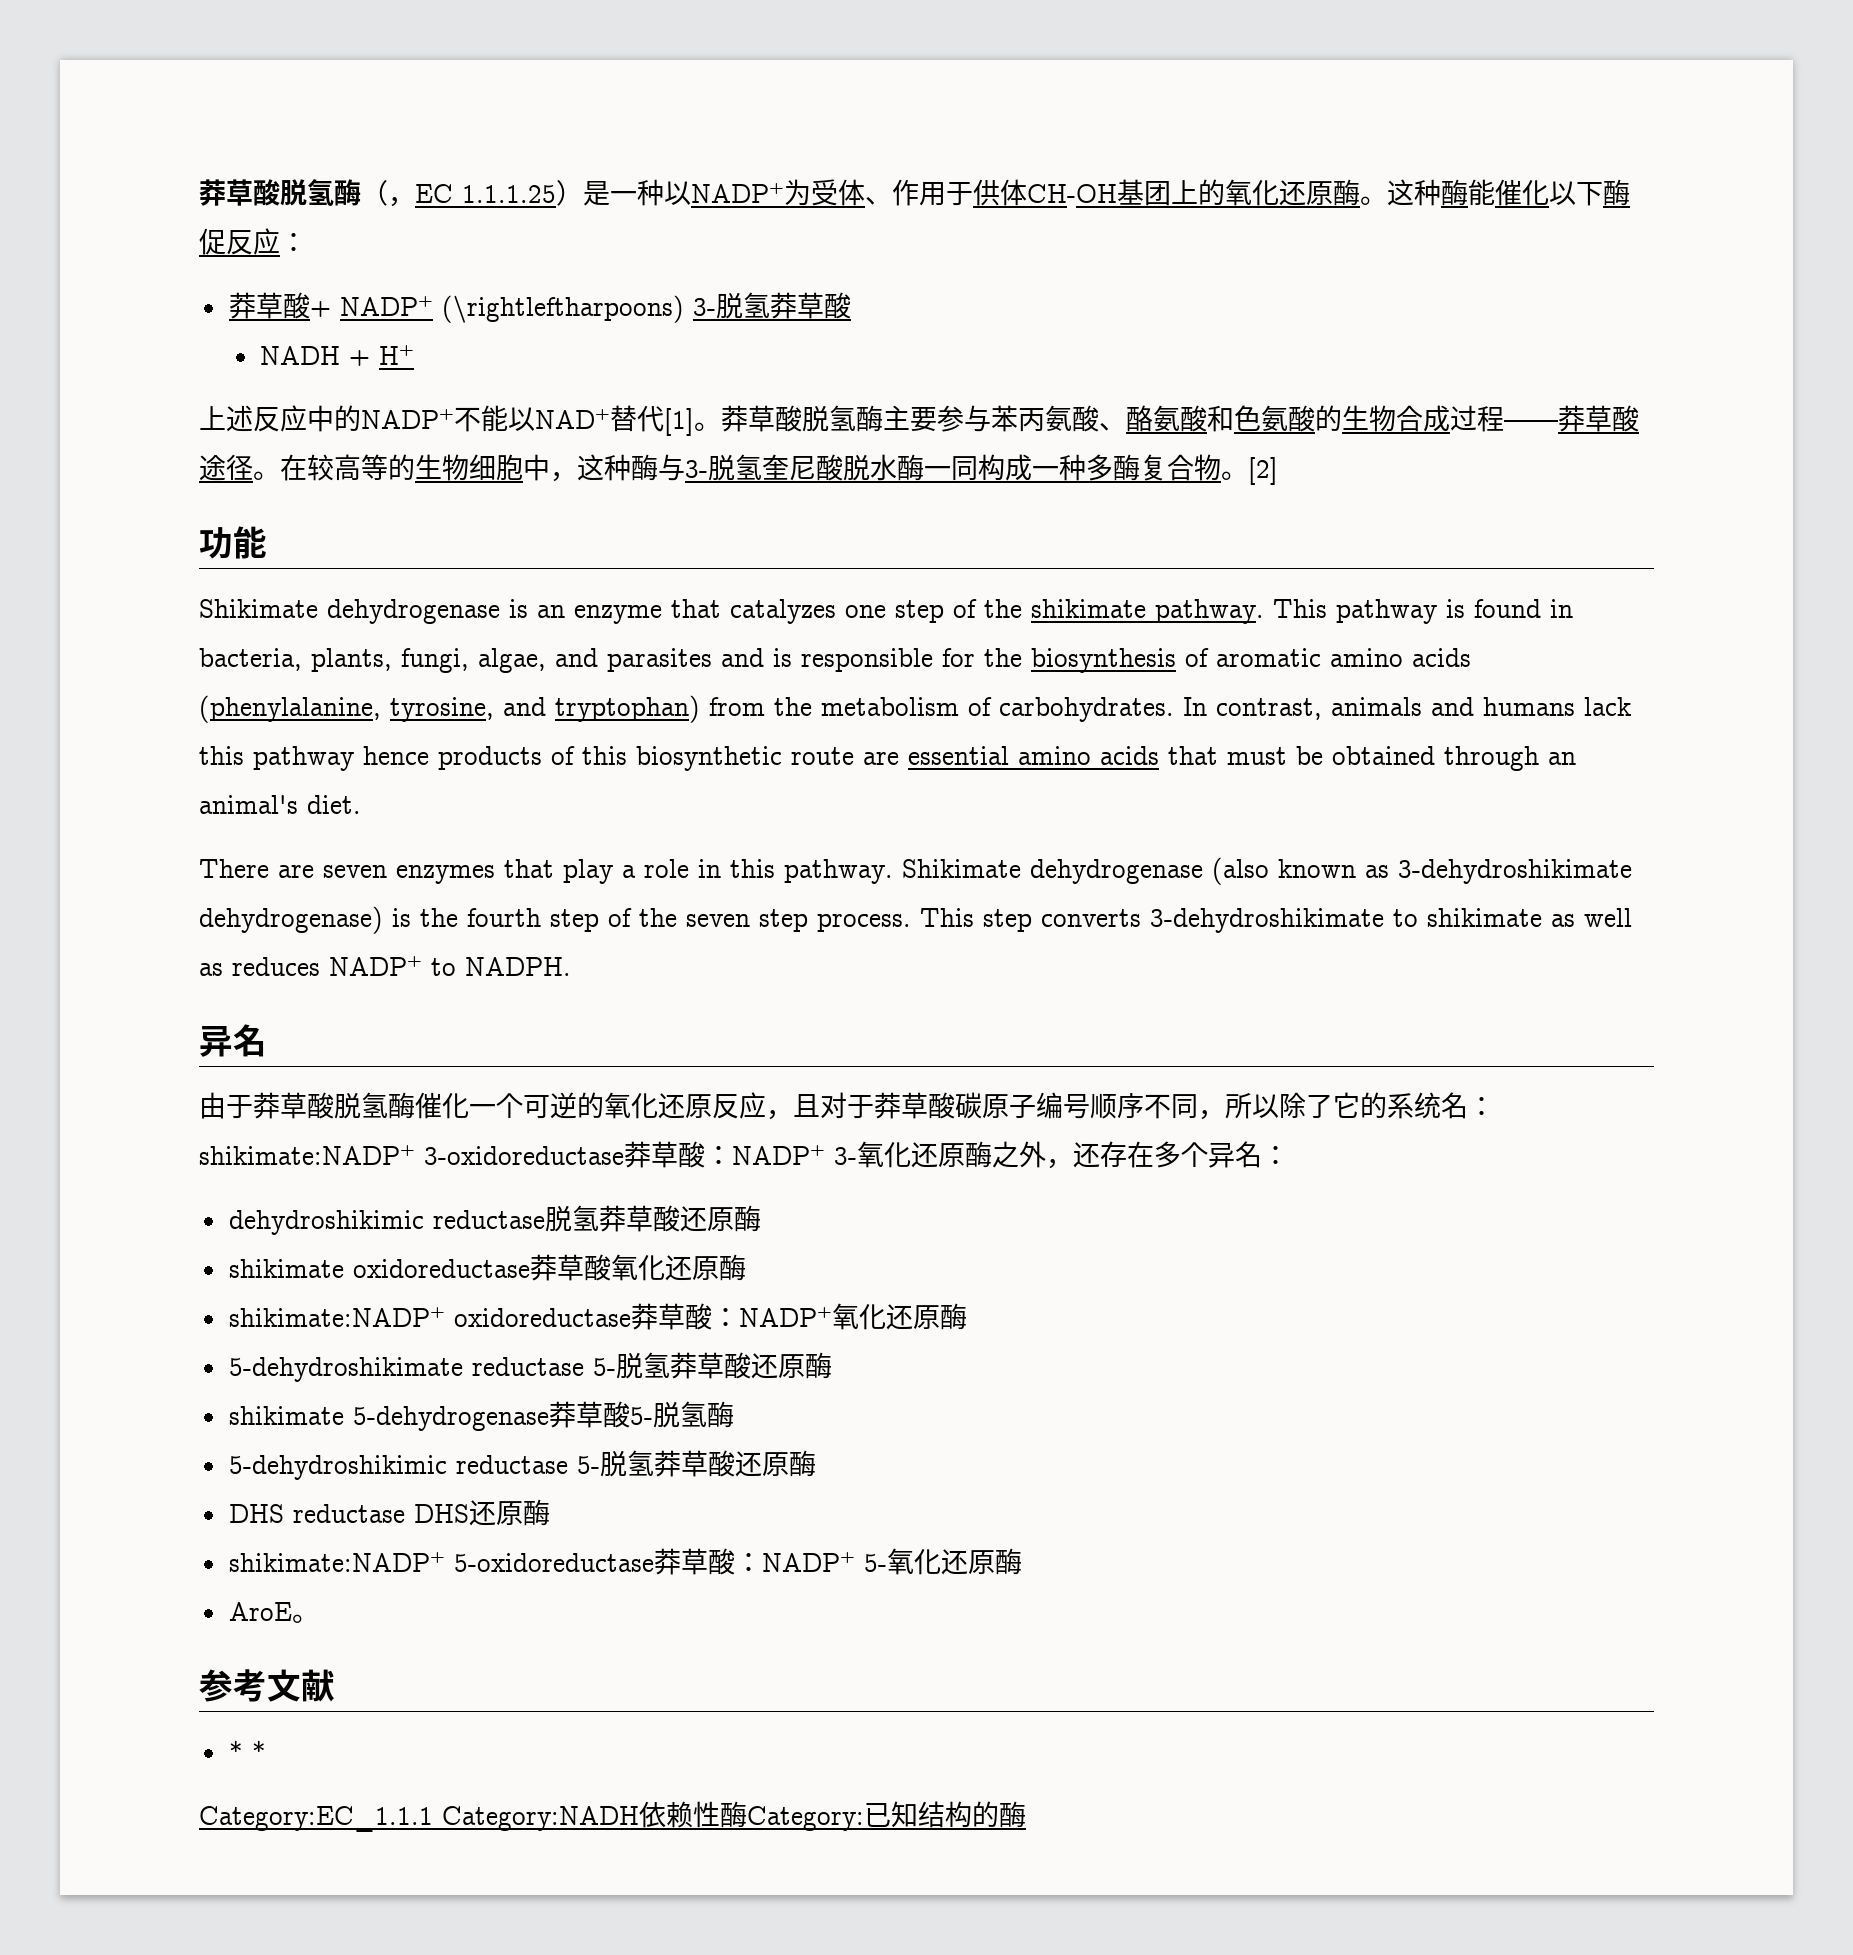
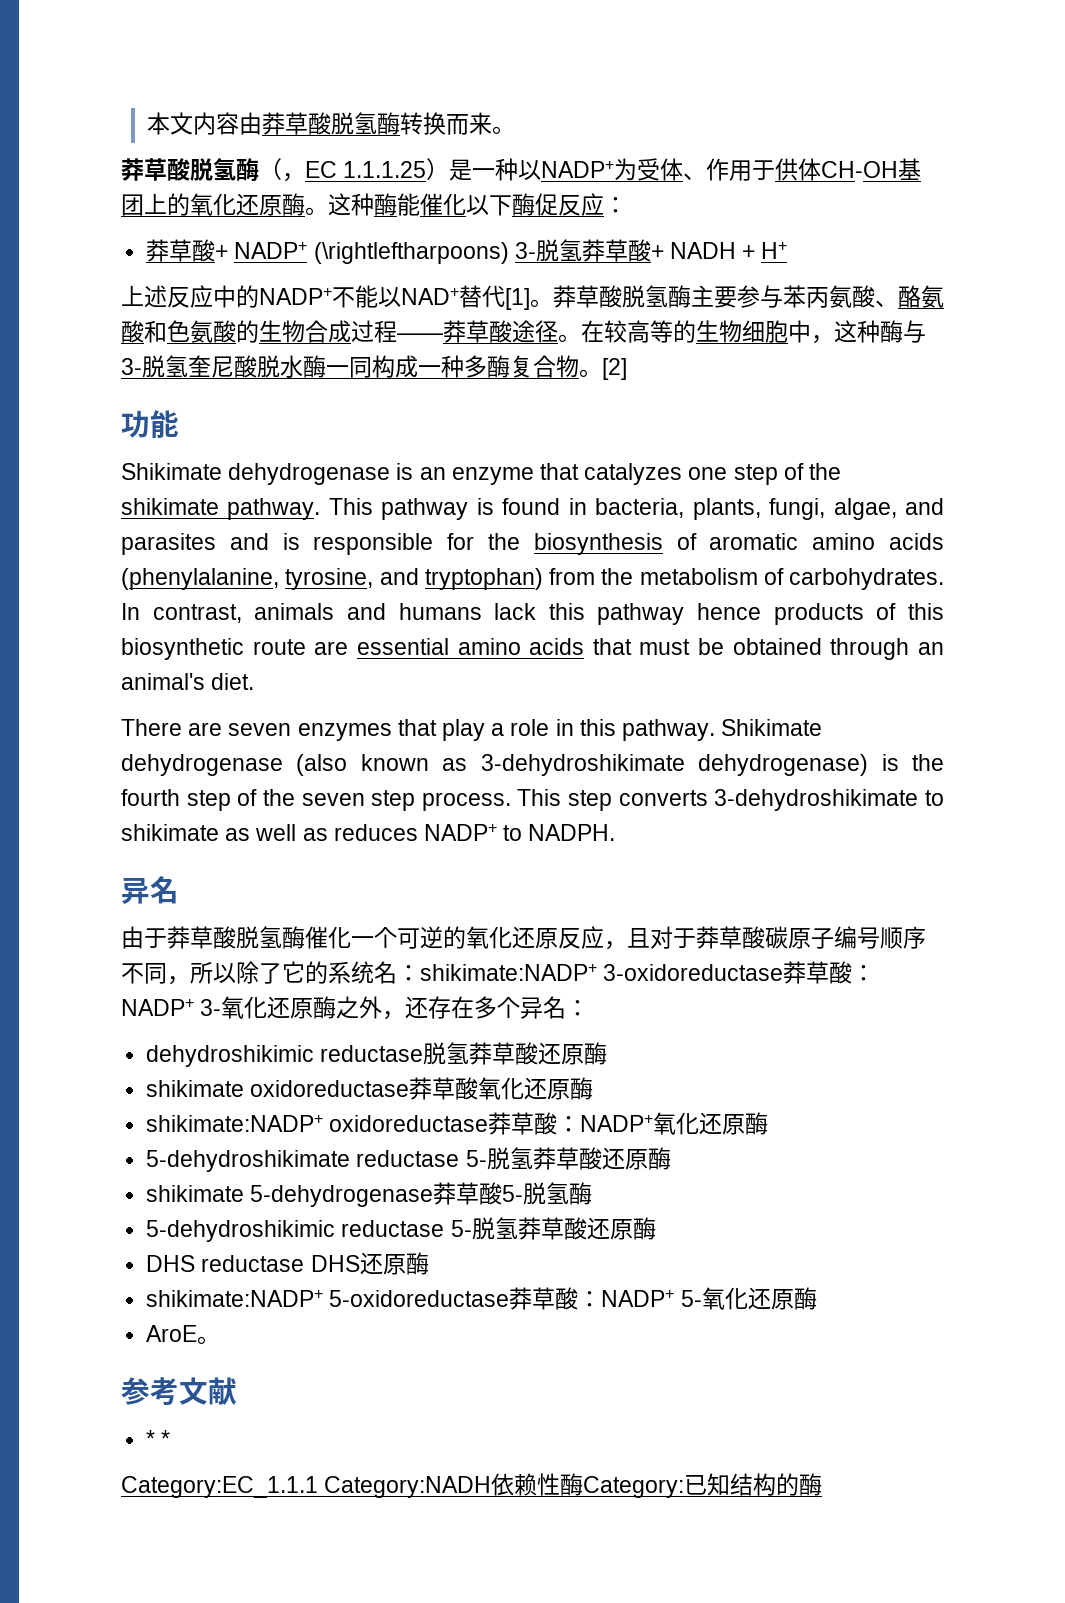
(199, 192) none -> [147,112,516,135] 本文内容由莽草酸脱氢酶转换而来。 //
(851, 305) // -> [650,245,664,259] +

